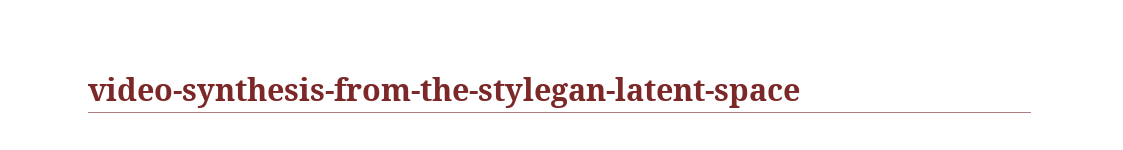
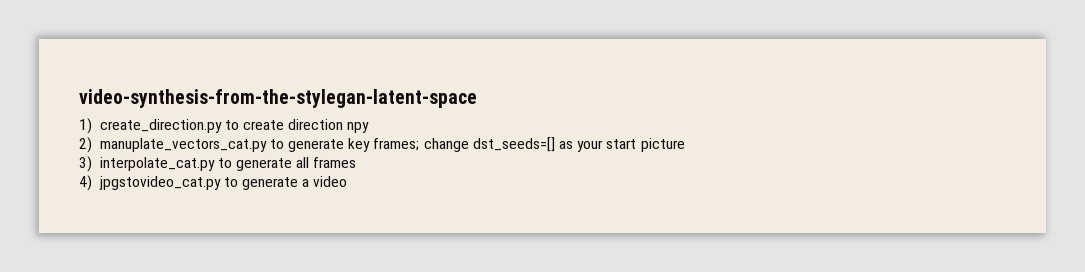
(800, 92) none -> [79,118,370,134] [79,137,685,153] [79,156,357,172] [79,175,348,191] // 1) create_direction.py to create direction npy // 2) manuplate_vectors_cat.py to generate key frames; change dst_seeds=[] as your start picture // 3) interpolate_cat.py to generate all frames // 4) jpgstovideo_cat.py to generate a video

